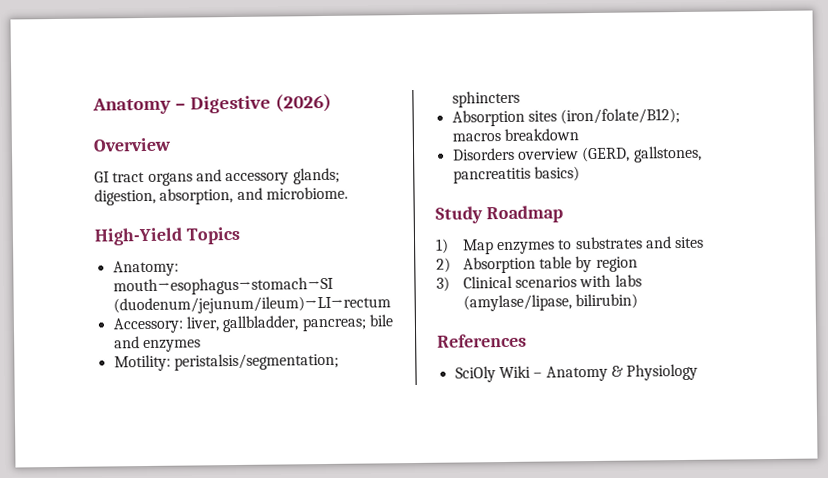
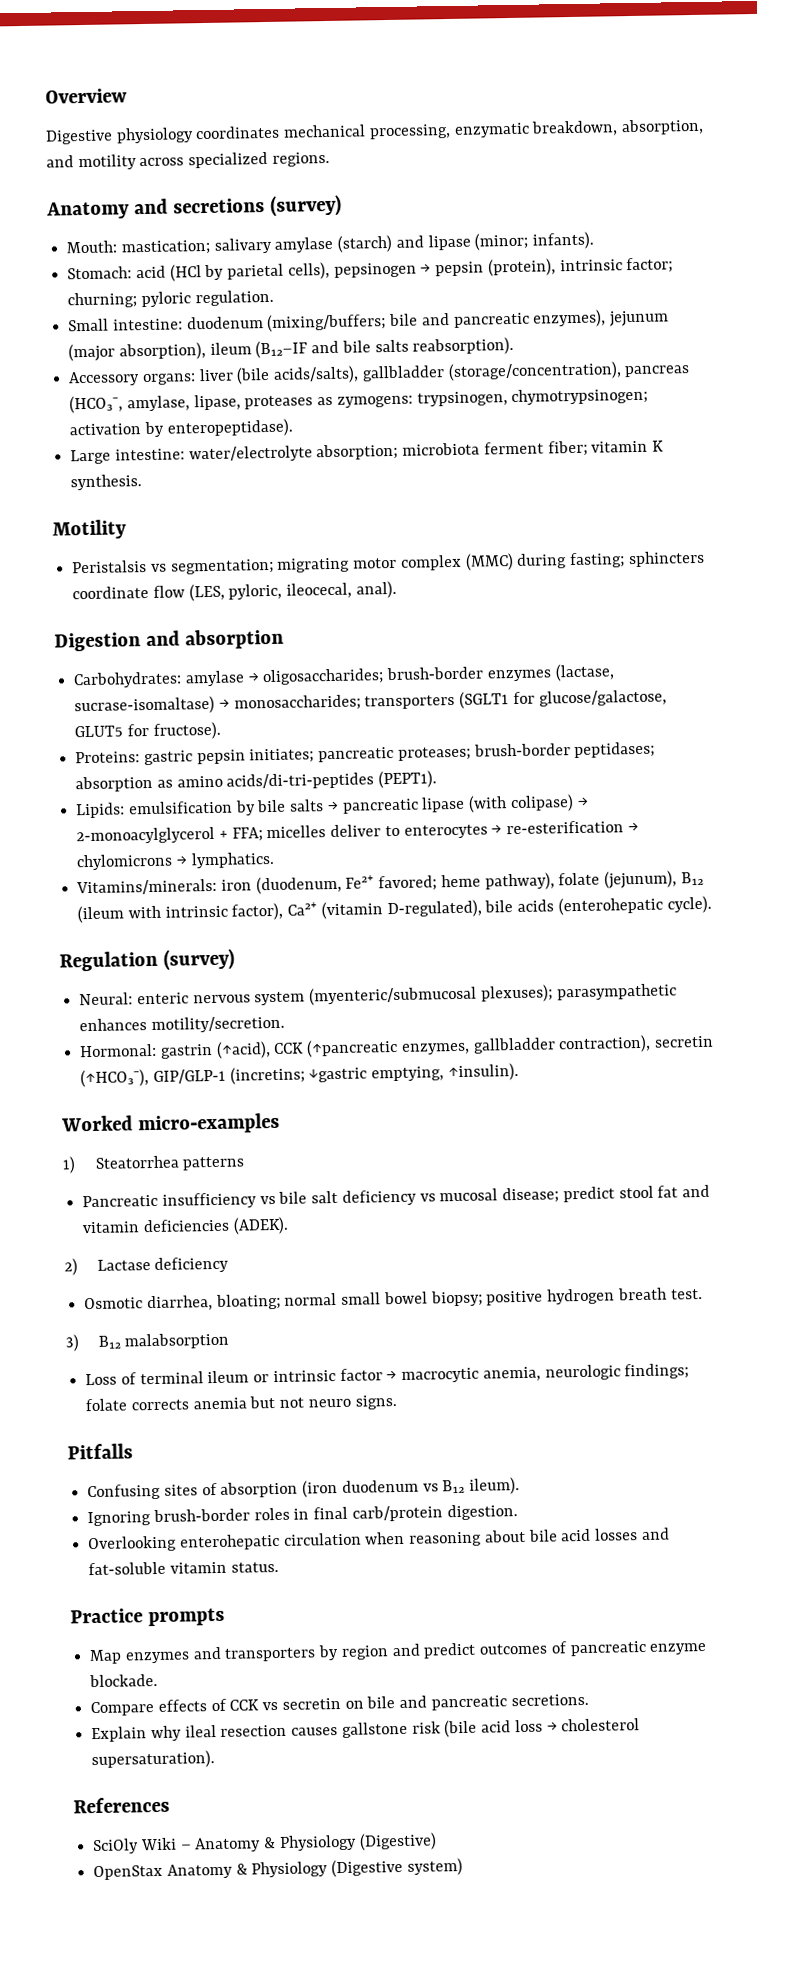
[92,93,332,115] [93,137,171,152] [94,167,340,186] [94,186,348,206] [94,226,241,246] [112,260,179,277] [112,276,334,296] [112,295,391,315] [112,314,393,334] [113,336,201,353] [113,352,339,372] [451,90,520,108] [451,108,681,127] [451,128,579,142] [451,145,702,163] [452,166,580,184] [435,205,563,224] [435,236,705,255] [436,256,638,274] [436,274,642,292] [462,293,639,312] Anatomy – Digestive (2026) // Overview // GI tract organs and accessory glands; digestion, absorption, and microbiome. // High-Yield Topics // Anatomy: mouth→esophagus→stomach→SI (duodenum/jejunum/ileum)→LI→rectum // Accessory: liver, gallbladder, pancreas; bile and enzymes // Motility: peristalsis/segmentation; sphincters // Absorption sites (iron/folate/B12); macros breakdown // Disorders overview (GERD, gallstones, pancreatitis basics) // Study Roadmap // 1) Map enzymes to substrates and sites // 2) Absorption table by region // 3) Clinical scenarios with labs (amylase/lipase, bilirubin) -> [45,88,127,104] [45,118,705,145] [46,151,330,171] [46,194,342,220] [66,231,595,256] [67,257,674,282] [67,289,274,309] [68,309,670,332] [68,336,515,362] [68,361,691,387] [69,387,649,414] [69,418,293,438] [70,440,665,465] [70,474,143,491] [52,519,127,540] [72,550,705,575] [72,580,397,602] [54,628,284,652] [73,663,615,689] [74,689,667,716] [74,721,221,740] [75,741,656,766] [75,770,438,793] [75,794,589,819] [76,820,639,845] [76,851,275,871] [76,870,704,896] [77,895,712,924] [59,948,235,972] [79,983,677,1006] [79,1015,285,1034] [79,1034,715,1059] [80,1062,519,1088] [61,1112,280,1135] [62,1155,246,1174] [82,1184,710,1209] [82,1216,289,1235] [64,1256,230,1276] [84,1287,703,1312] [65,1332,230,1352] [85,1363,690,1386] [85,1395,397,1412] [67,1443,133,1460] [87,1477,521,1501] [87,1504,518,1527] [88,1527,670,1553] [88,1561,279,1576] [70,1607,225,1627] [89,1640,708,1665] [89,1673,159,1688] [90,1693,589,1717] [91,1718,641,1743] [91,1750,216,1770] Overview // Digestive physiology coordinates mechanical processing, enzymatic breakdown, absorption, and motility across specialized regions. // Anatomy and secretions (survey) // Mouth: mastication; salivary amylase (starch) and lipase (minor; infants). // Stomach: acid (HCl by parietal cells), pepsinogen → pepsin (protein), intrinsic factor; churning; pyloric regulation. // Small intestine: duodenum (mixing/buffers; bile and pancreatic enzymes), jejunum (major absorption), ileum (B₁₂–IF and bile salts reabsorption). // Accessory organs: liver (bile acids/salts), gallbladder (storage/concentration), pancreas (HCO₃⁻, amylase, lipase, proteases as zymogens: trypsinogen, chymotrypsinogen; activation by enteropeptidase). // Large intestine: water/electrolyte absorption; microbiota ferment fiber; vitamin K synthesis. // Motility // Peristalsis vs segmentation; migrating motor complex (MMC) during fasting; sphincters coordinate flow (LES, pyloric, ileocecal, anal). // Digestion and absorption // Carbohydrates: amylase → oligosaccharides; brush‑border enzymes (lactase, sucrase‑isomaltase) → monosaccharides; transporters (SGLT1 for glucose/galactose, GLUT5 for fructose). // Proteins: gastric pepsin initiates; pancreatic proteases; brush‑border peptidases; absorption as amino acids/di‑tri‑peptides (PEPT1). // Lipids: emulsification by bile salts → pancreatic lipase (with colipase) → 2‑monoacylglycerol + FFA; micelles deliver to enterocytes → re‑esterification → chylomicrons → lymphatics. // Vitamins/minerals: iron (duodenum, Fe²⁺ favored; heme pathway), folate (jejunum), B₁₂ (ileum with intrinsic factor), Ca²⁺ (vitamin D‑regulated), bile acids (enterohepatic cycle). // Regulation (survey) // Neural: enteric nervous system (myenteric/submucosal plexuses); parasympathetic enhances motility/secretion. // Hormonal: gastrin (↑acid), CCK (↑pancreatic enzymes, gallbladder contraction), secretin (↑HCO₃⁻), GIP/GLP‑1 (incretins; ↓gastric emptying, ↑insulin). // Worked micro‑examples // 1) Steatorrhea patterns // Pancreatic insufficiency vs bile salt deficiency vs mucosal disease; predict stool fat and vitamin deficiencies (ADEK). // 2) Lactase deficiency // Osmotic diarrhea, bloating; normal small bowel biopsy; positive hydrogen breath test. // 3) B₁₂ malabsorption // Loss of terminal ileum or intrinsic factor → macrocytic anemia, neurologic findings; folate corrects anemia but not neuro signs. // Pitfalls // Confusing sites of absorption (iron duodenum vs B₁₂ ileum). // Ignoring brush‑border roles in final carb/protein digestion. // Overlooking enterohepatic circulation when reasoning about bile acid losses and fat‑soluble vitamin status. // Practice prompts // Map enzymes and transporters by region and predict outcomes of pancreatic enzyme blockade. // Compare effects of CCK vs secretin on bile and pancreatic secretions. // Explain why ileal resection causes gallstone risk (bile acid loss → cholesterol supersaturation).
(699, 372) none -> [358,1832,437,1851] [93,1858,463,1881] (Digestive) // OpenStax Anatomy & Physiology (Digestive system)

